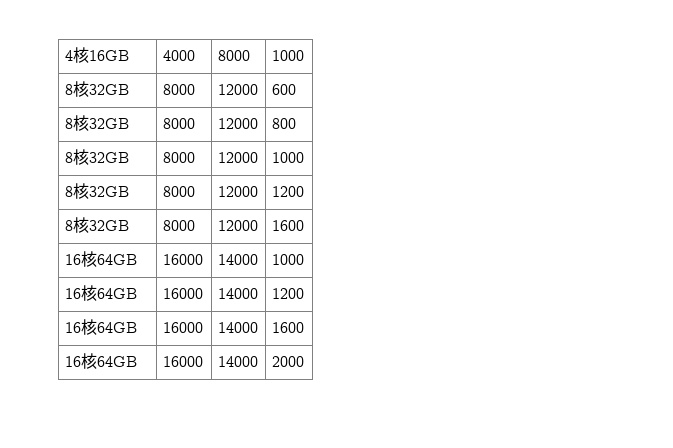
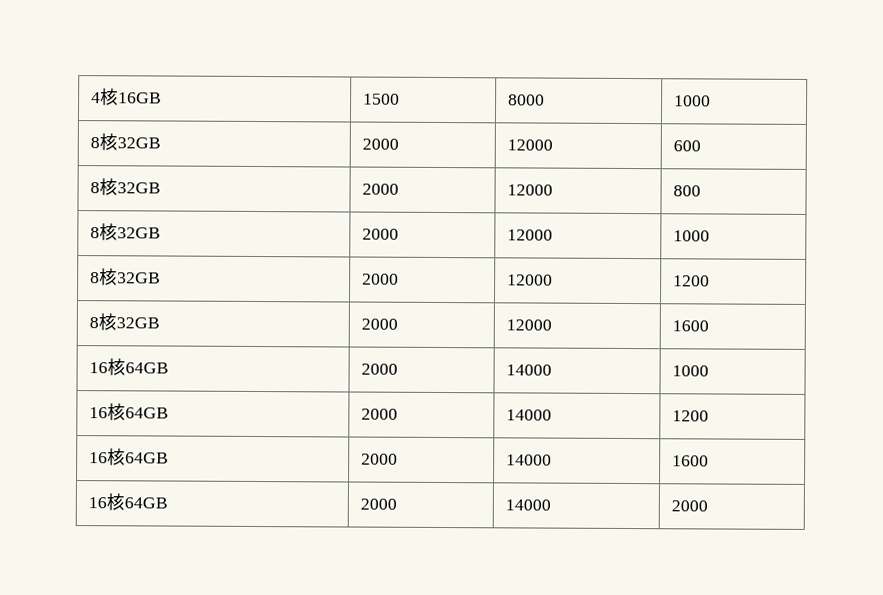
[162,50,195,61] 4000 -> [362,93,400,105] 1500
[162,84,195,95] 8000 -> [361,138,399,150] 2000
[162,118,195,129] 8000 -> [361,183,399,195] 2000
[162,152,195,163] 8000 -> [361,228,399,240] 2000
[162,186,195,197] 8000 -> [361,273,399,285] 2000
[162,220,195,231] 8000 -> [360,318,398,330] 2000
[162,254,203,265] 16000 -> [360,363,398,375] 2000
[162,288,203,299] 16000 -> [360,408,398,420] 2000
[162,322,203,333] 16000 -> [360,453,398,465] 2000
[162,356,203,367] 16000 -> [359,498,397,510] 2000

